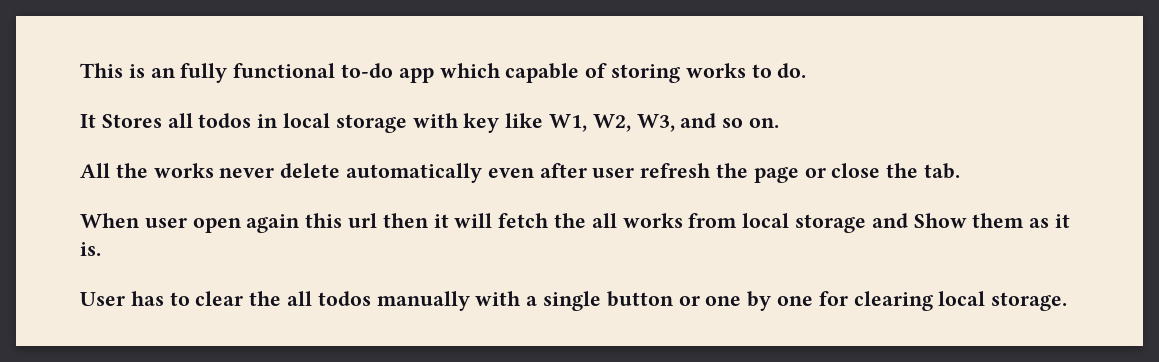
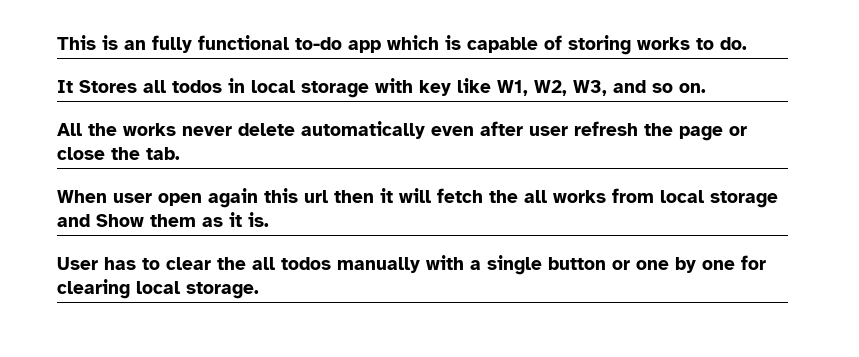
(501, 70) none -> [445,35,461,50] is

